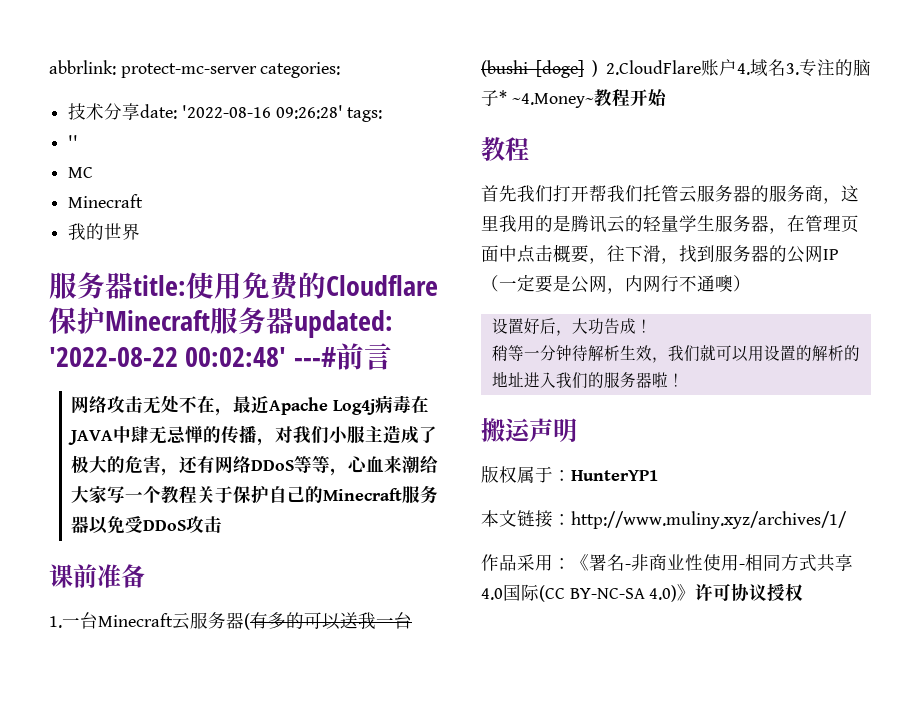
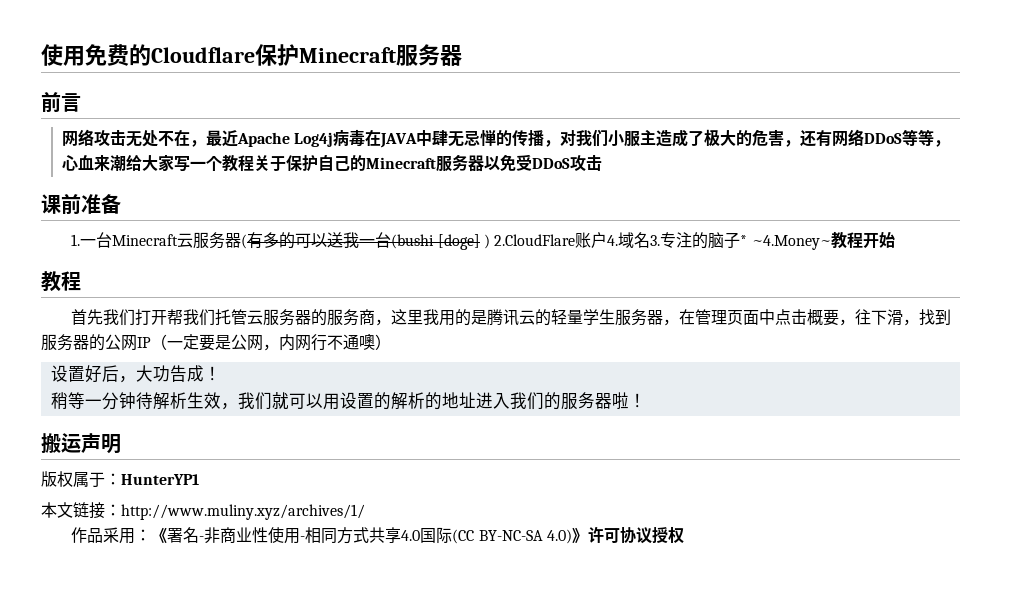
[49,60,341,78] [68,103,383,122] [68,135,79,148] [68,167,94,178] [68,194,144,208] [68,223,141,240] [49,272,186,299] abbrlink: protect-mc-server categories: // 技术分享date: '2022-08-16 09:26:28' tags: // '' // MC // Minecraft // 我的世界 // 服务器title: -> (41, 55) none
[294,310,393,338] [49,347,336,367] updated: '2022-08-22 00:02:48' ---# -> (462, 55) //

